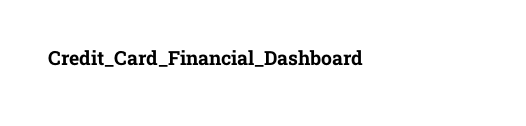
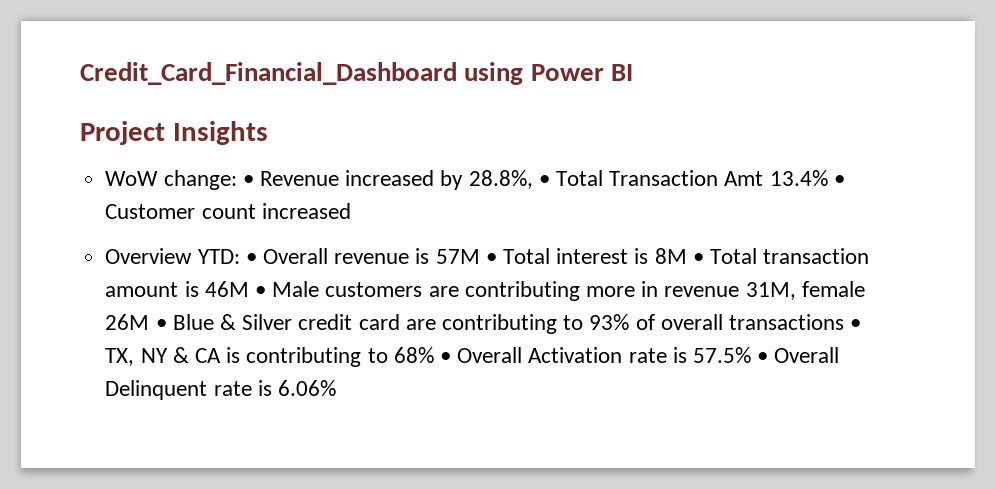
(363, 58) none -> [464,62,633,85] [80,121,268,145] [105,170,845,190] [105,203,351,219] [105,248,870,264] [105,281,865,301] [105,314,862,334] [105,347,840,367] [105,380,336,400] using Power BI // Project Insights // WoW change: • Revenue increased by 28.8%, • Total Transaction Amt 13.4% • Customer count increased // Overview YTD: • Overall revenue is 57M • Total interest is 8M • Total transaction amount is 46M • Male customers are contributing more in revenue 31M, female 26M • Blue & Silver credit card are contributing to 93% of overall transactions • TX, NY & CA is contributing to 68% • Overall Activation rate is 57.5% • Overall Delinquent rate is 6.06%

